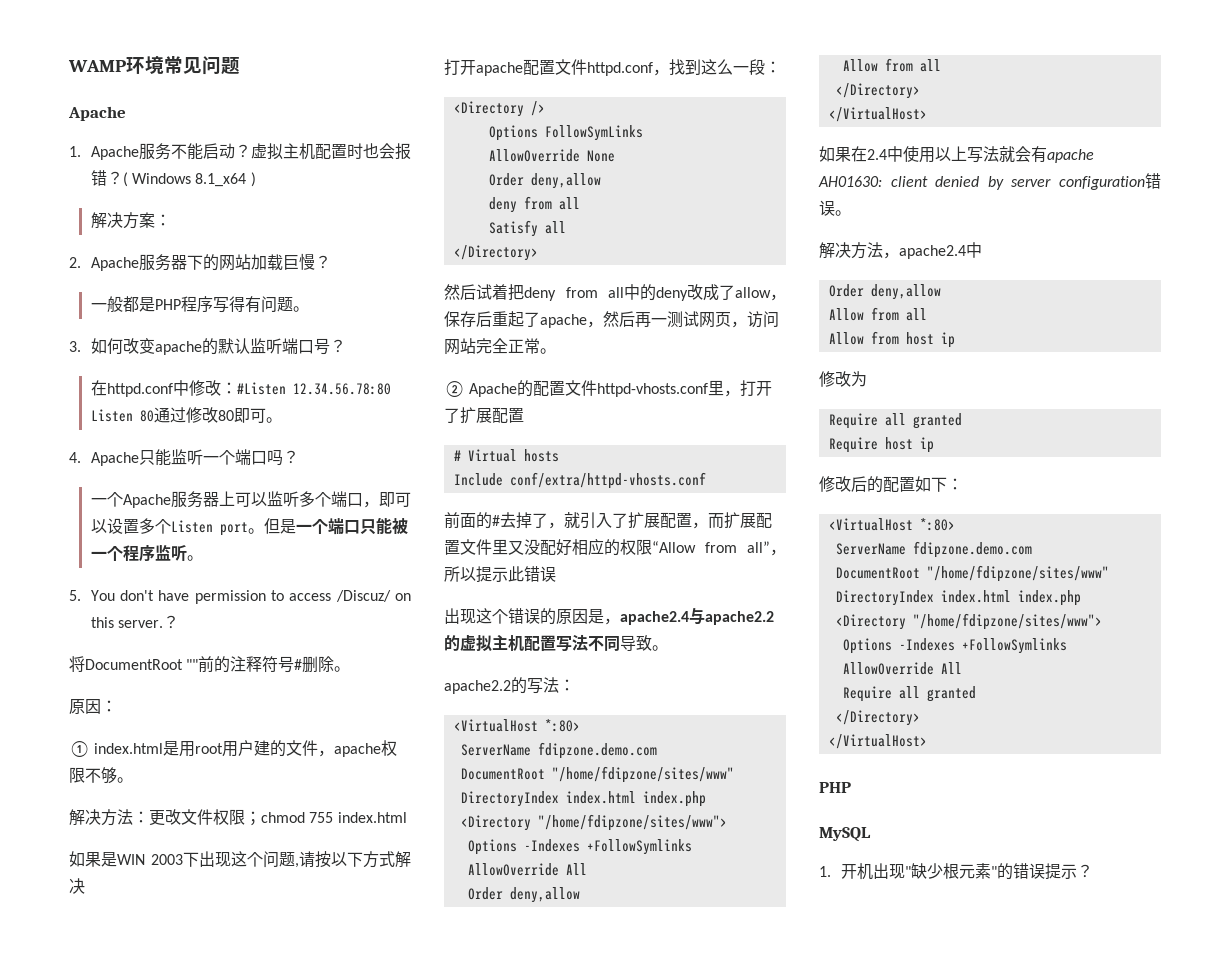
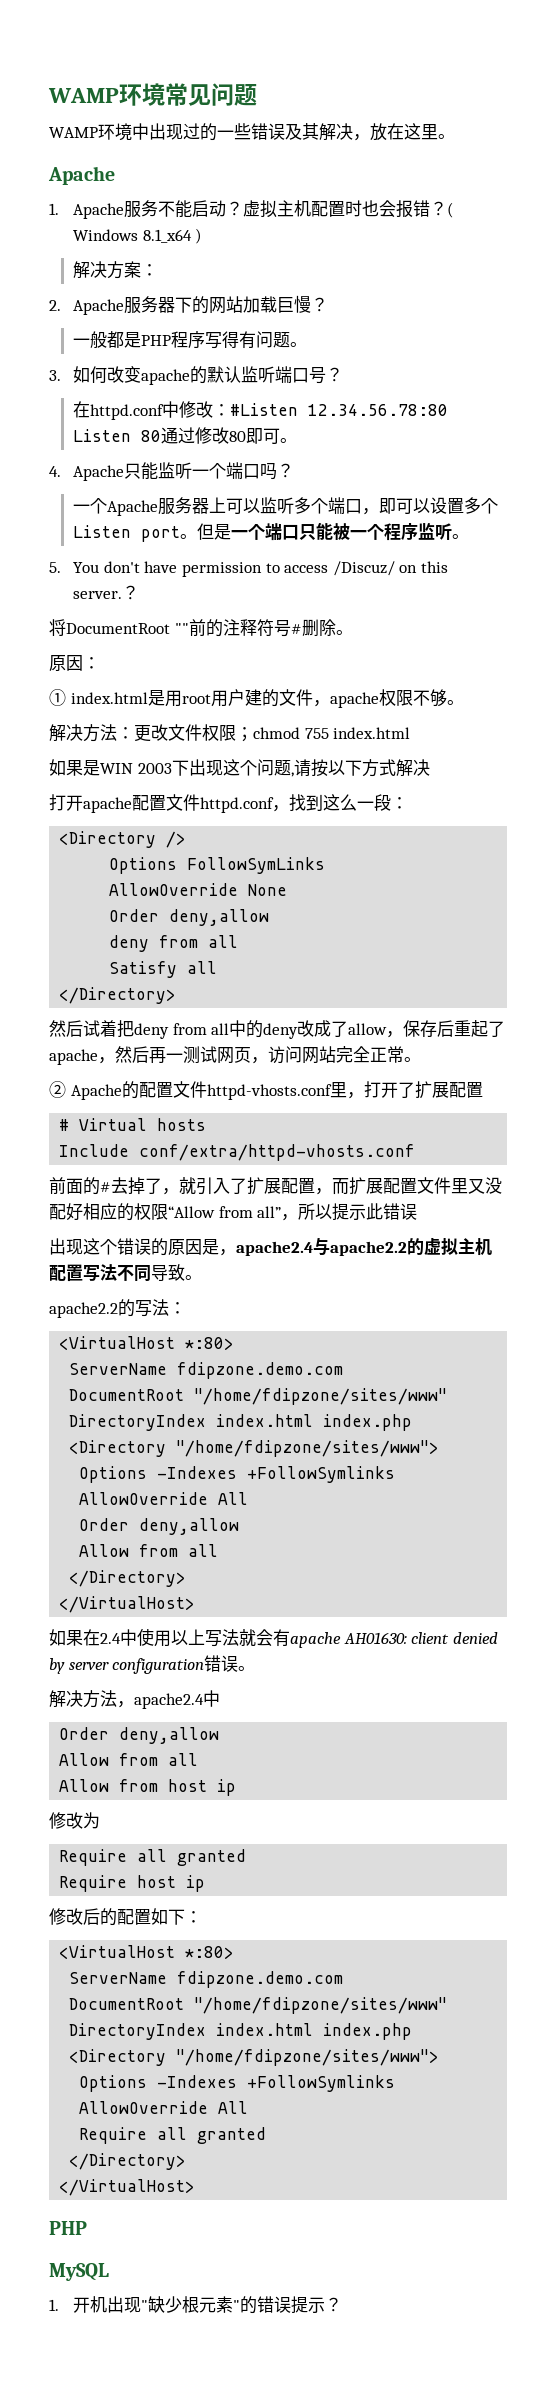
(240, 66) none -> [49,123,455,141] // WAMP环境中出现过的一些错误及其解决，放在这里。

